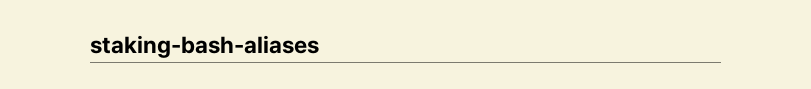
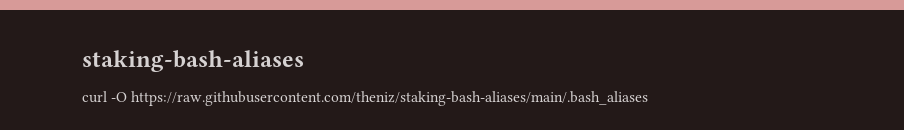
(319, 46) none -> [82,91,649,106] // curl -O https://raw.githubusercontent.com/theniz/staking-bash-aliases/main/.bash_aliases

